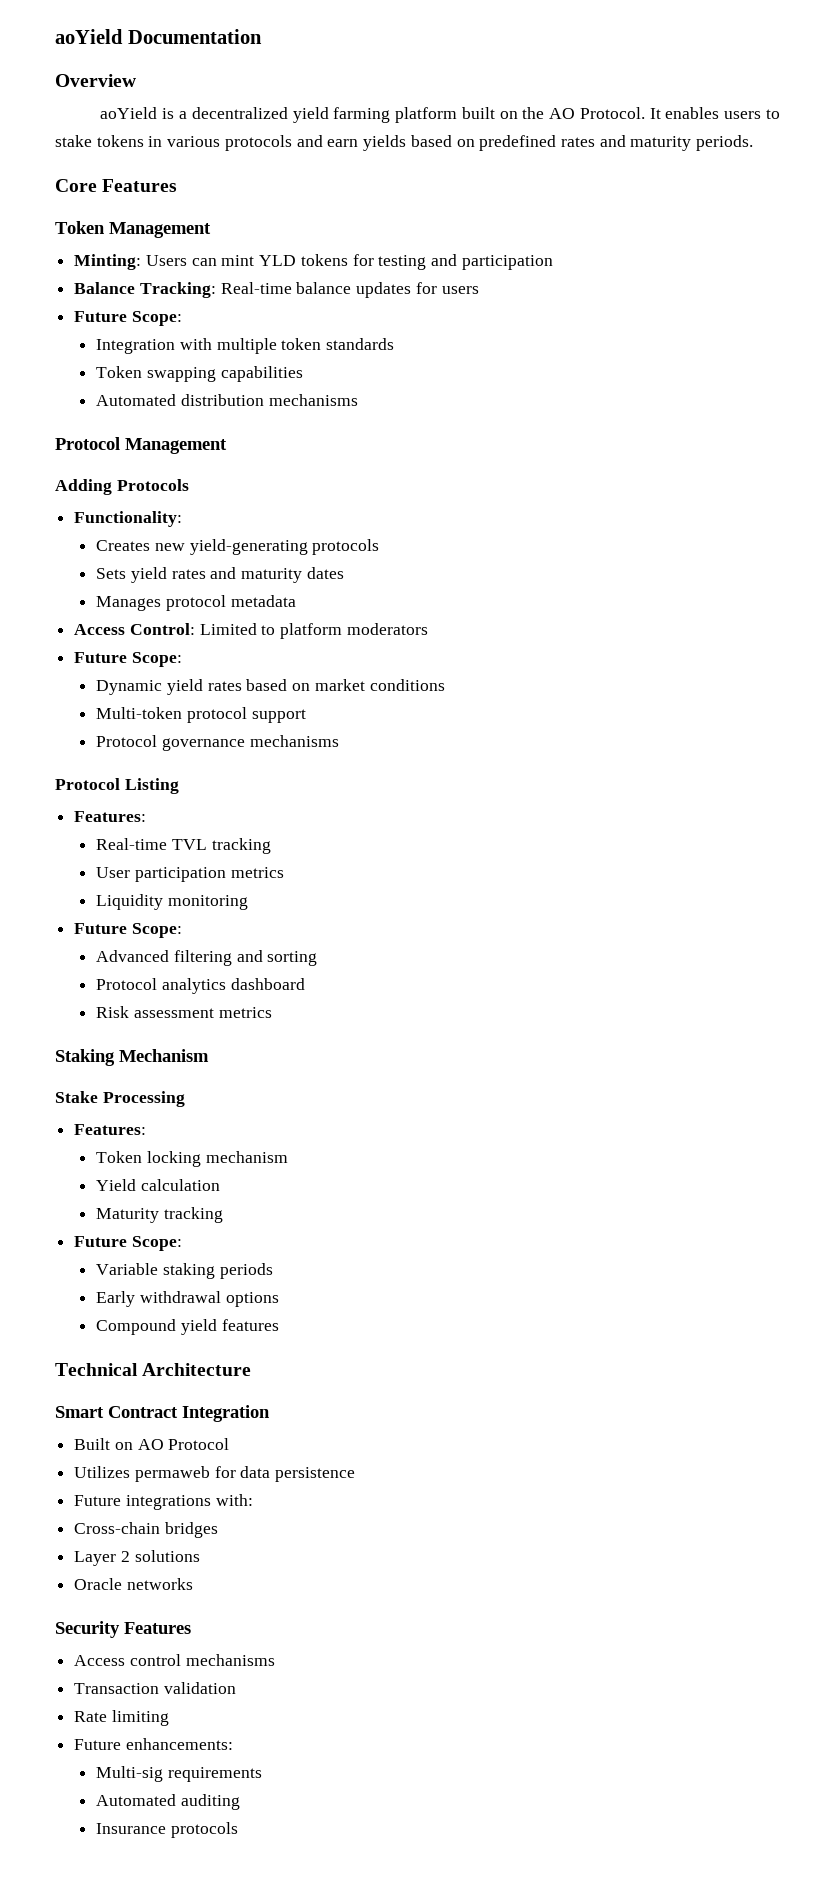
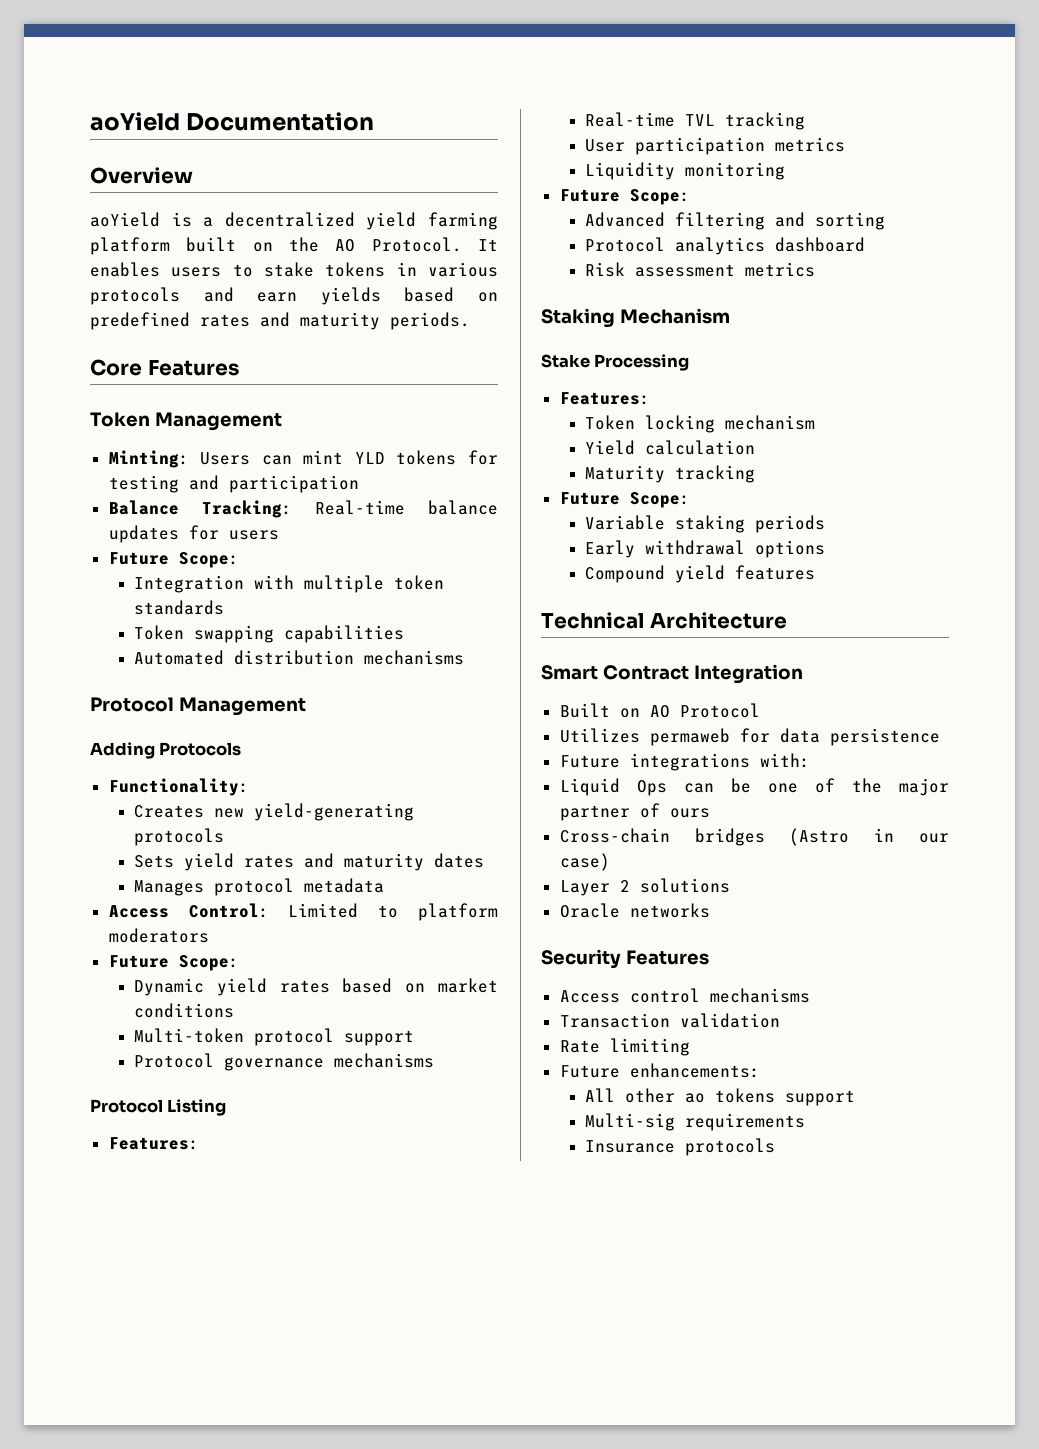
[74,1522,218,1538] Cross-chain bridges -> [559,778,949,796] [559,803,710,821] [559,828,949,846] [559,853,610,871] Liquid Ops can be one of the major partner of ours // Cross-chain bridges (Astro in our case)
(233, 1744) none -> [584,1088,855,1106] // All other ao tokens support
[96,1794,240,1810] // Automated auditing -> (805, 1122) none

